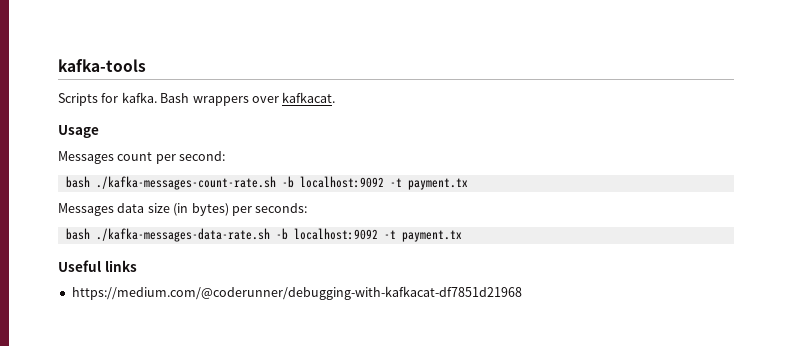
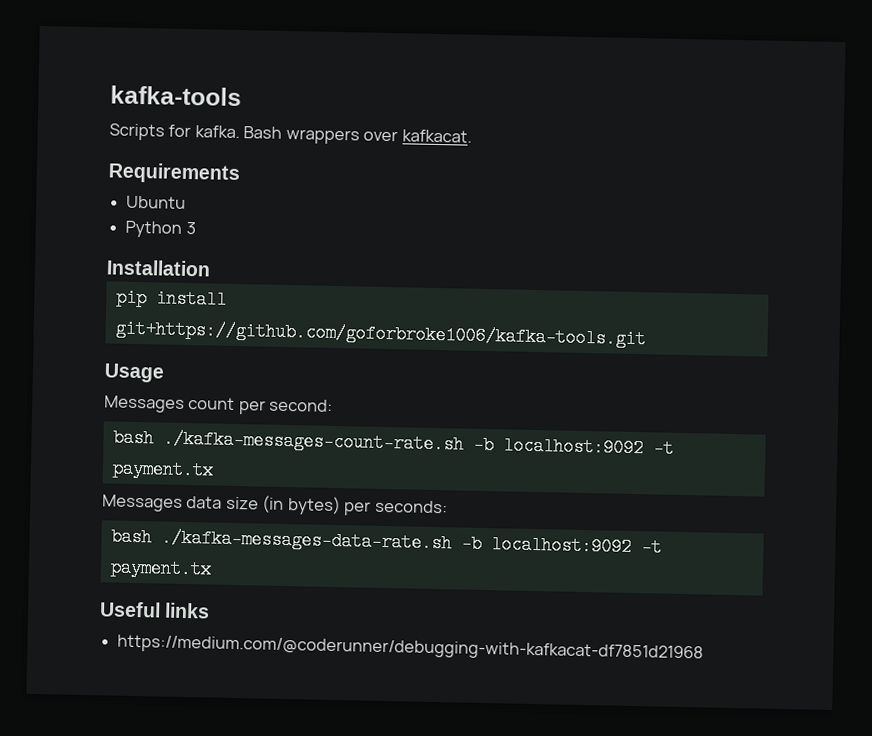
(336, 97) none -> [108,162,241,185] [126,195,187,209] [125,220,196,238] [106,259,211,277] [115,288,227,309] [114,319,646,349] // Requirements // Ubuntu // Python 3 // Installation // pip install git+https://github.com/goforbroke1006/kafka-tools.git

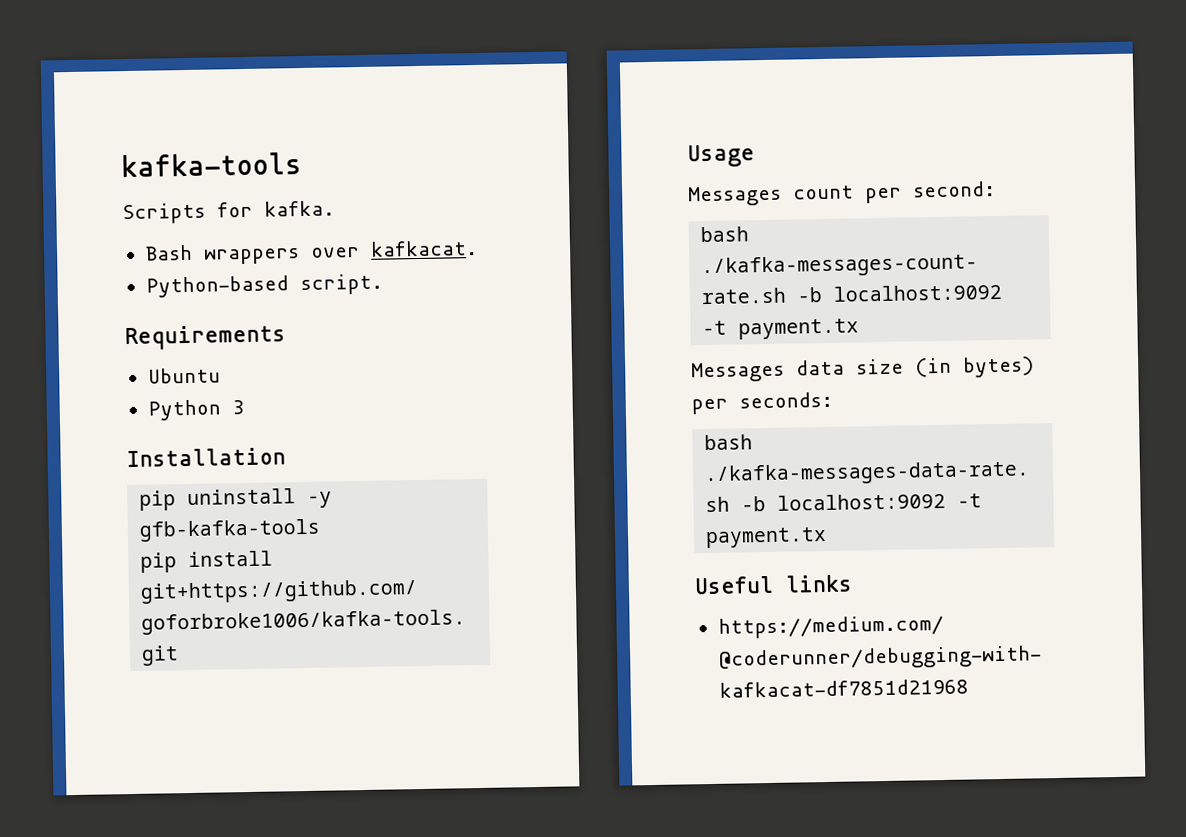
(240, 132) none -> (335, 208) //
(472, 136) none -> [145,273,383,298] // Python-based script.
(211, 268) none -> [139,488,333,511] [139,518,322,542] // pip uninstall -y gfb-kafka-tools

